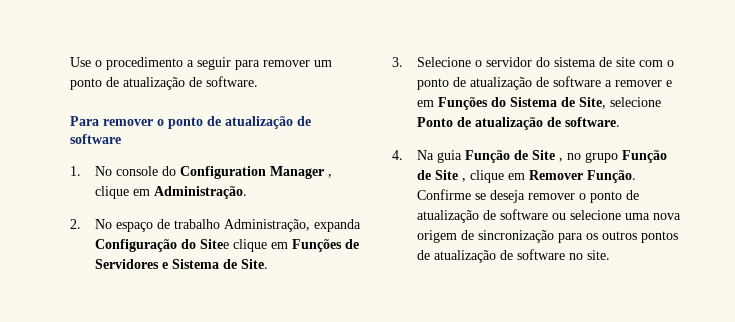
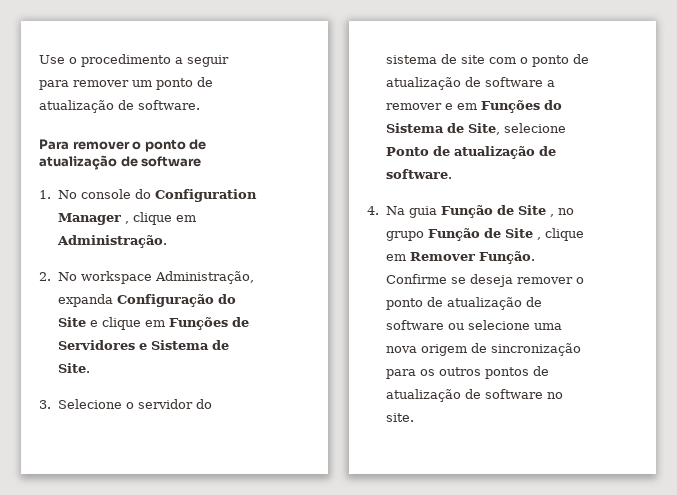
[115,219,220,232] espaço de trabalho -> [80,271,152,284] workspace
[199,239,229,249] Sitee -> [57,317,98,327] Site e

